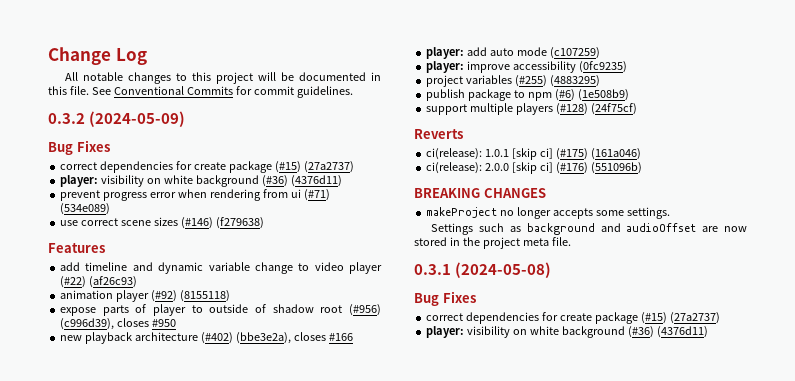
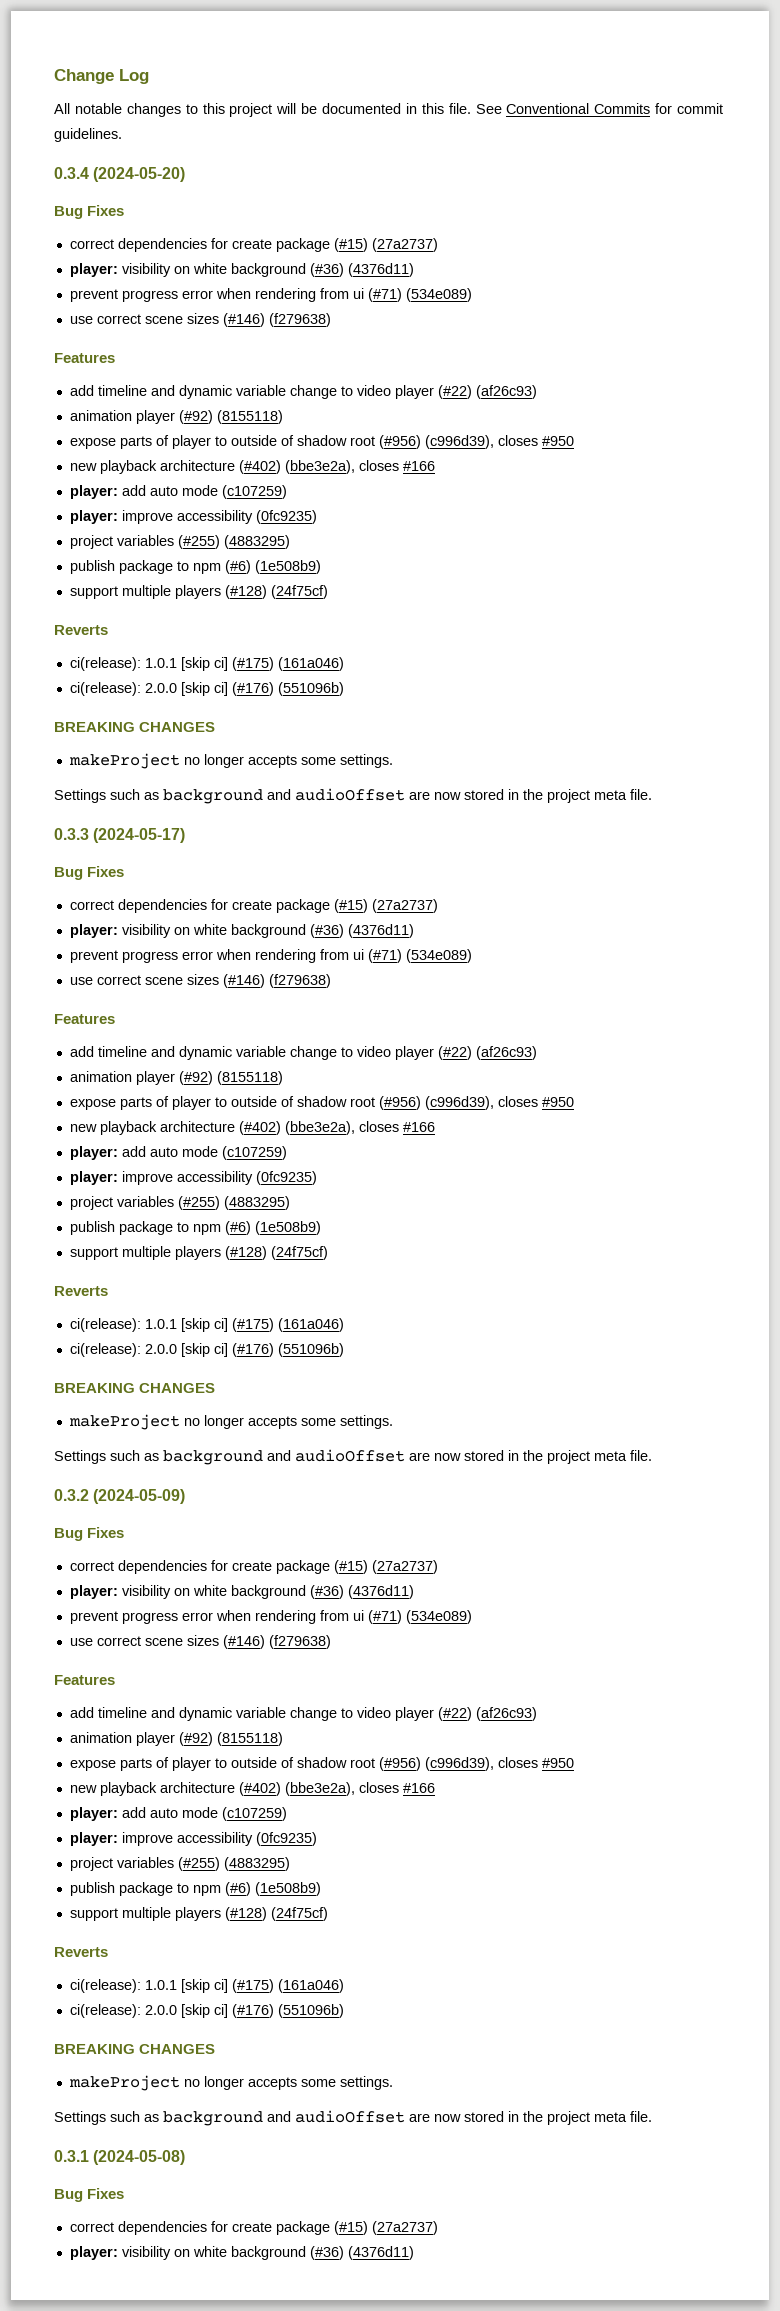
(353, 92) none -> [54,167,186,182] [54,205,125,219] [69,238,438,252] [69,263,414,277] [69,288,472,302] [69,313,331,327] [54,353,115,363] [69,385,537,399] [69,410,283,424] [69,435,574,449] [69,460,435,474] [69,485,287,499] [69,510,317,524] [69,535,290,549] [69,560,321,574] [69,585,328,599] [54,625,108,635] [69,657,344,671] [69,682,344,696] [54,722,216,732] [68,753,393,769] [54,788,652,804] [54,828,186,843] [54,866,125,880] [69,899,438,913] [69,924,414,938] [69,949,472,963] [69,974,331,988] [54,1014,115,1024] [69,1046,537,1060] [69,1071,283,1085] [69,1096,574,1110] [69,1121,435,1135] [69,1146,287,1160] [69,1171,317,1185] [69,1196,290,1210] [69,1221,321,1235] [69,1246,328,1260] [54,1286,108,1296] [69,1318,344,1332] [69,1343,344,1357] [54,1383,216,1393] [68,1414,393,1430] [54,1449,652,1465] // 0.3.4 (2024-05-20) // Bug Fixes // correct dependencies for create package (#15) (27a2737) // player: visibility on white background (#36) (4376d11) // prevent progress error when rendering from ui (#71) (534e089) // use correct scene sizes (#146) (f279638) // Features // add timeline and dynamic variable change to video player (#22) (af26c93) // animation player (#92) (8155118) // expose parts of player to outside of shadow root (#956) (c996d39), closes #950 // new playback architecture (#402) (bbe3e2a), closes #166 // player: add auto mode (c107259) // player: improve accessibility (0fc9235) // project variables (#255) (4883295) // publish package to npm (#6) (1e508b9) // support multiple players (#128) (24f75cf) // Reverts // ci(release): 1.0.1 [skip ci] (#175) (161a046) // ci(release): 2.0.0 [skip ci] (#176) (551096b) // BREAKING CHANGES // makeProject no longer accepts some settings. // Settings such as background and audioOffset are now stored in the project meta file. // 0.3.3 (2024-05-17) // Bug Fixes // correct dependencies for create package (#15) (27a2737) // player: visibility on white background (#36) (4376d11) // prevent progress error when rendering from ui (#71) (534e089) // use correct scene sizes (#146) (f279638) // Features // add timeline and dynamic variable change to video player (#22) (af26c93) // animation player (#92) (8155118) // expose parts of player to outside of shadow root (#956) (c996d39), closes #950 // new playback architecture (#402) (bbe3e2a), closes #166 // player: add auto mode (c107259) // player: improve accessibility (0fc9235) // project variables (#255) (4883295) // publish package to npm (#6) (1e508b9) // support multiple players (#128) (24f75cf) // Reverts // ci(release): 1.0.1 [skip ci] (#175) (161a046) // ci(release): 2.0.0 [skip ci] (#176) (551096b) // BREAKING CHANGES // makeProject no longer accepts some settings. // Settings such as background and audioOffset are now stored in the project meta file.

